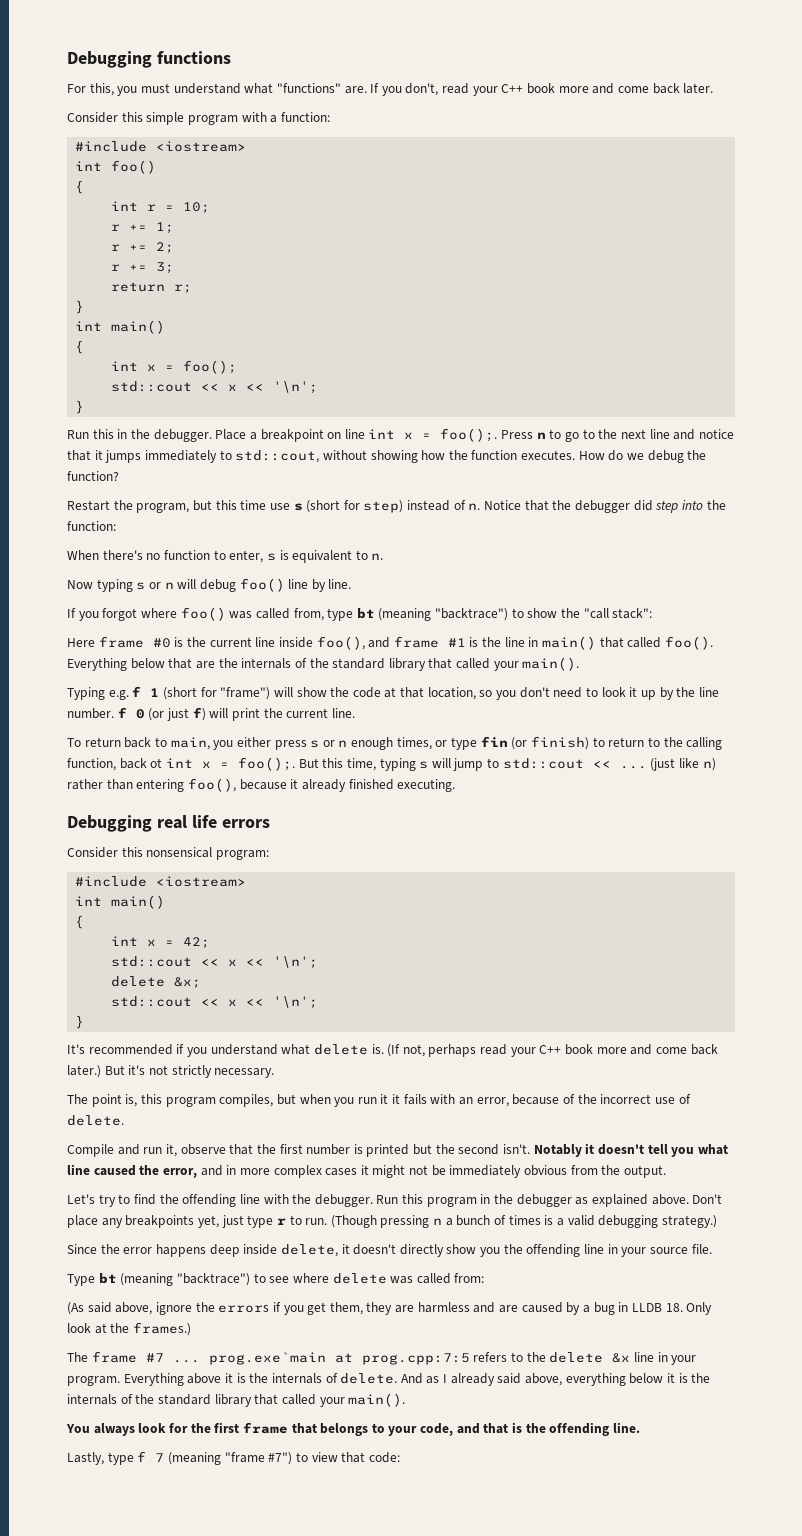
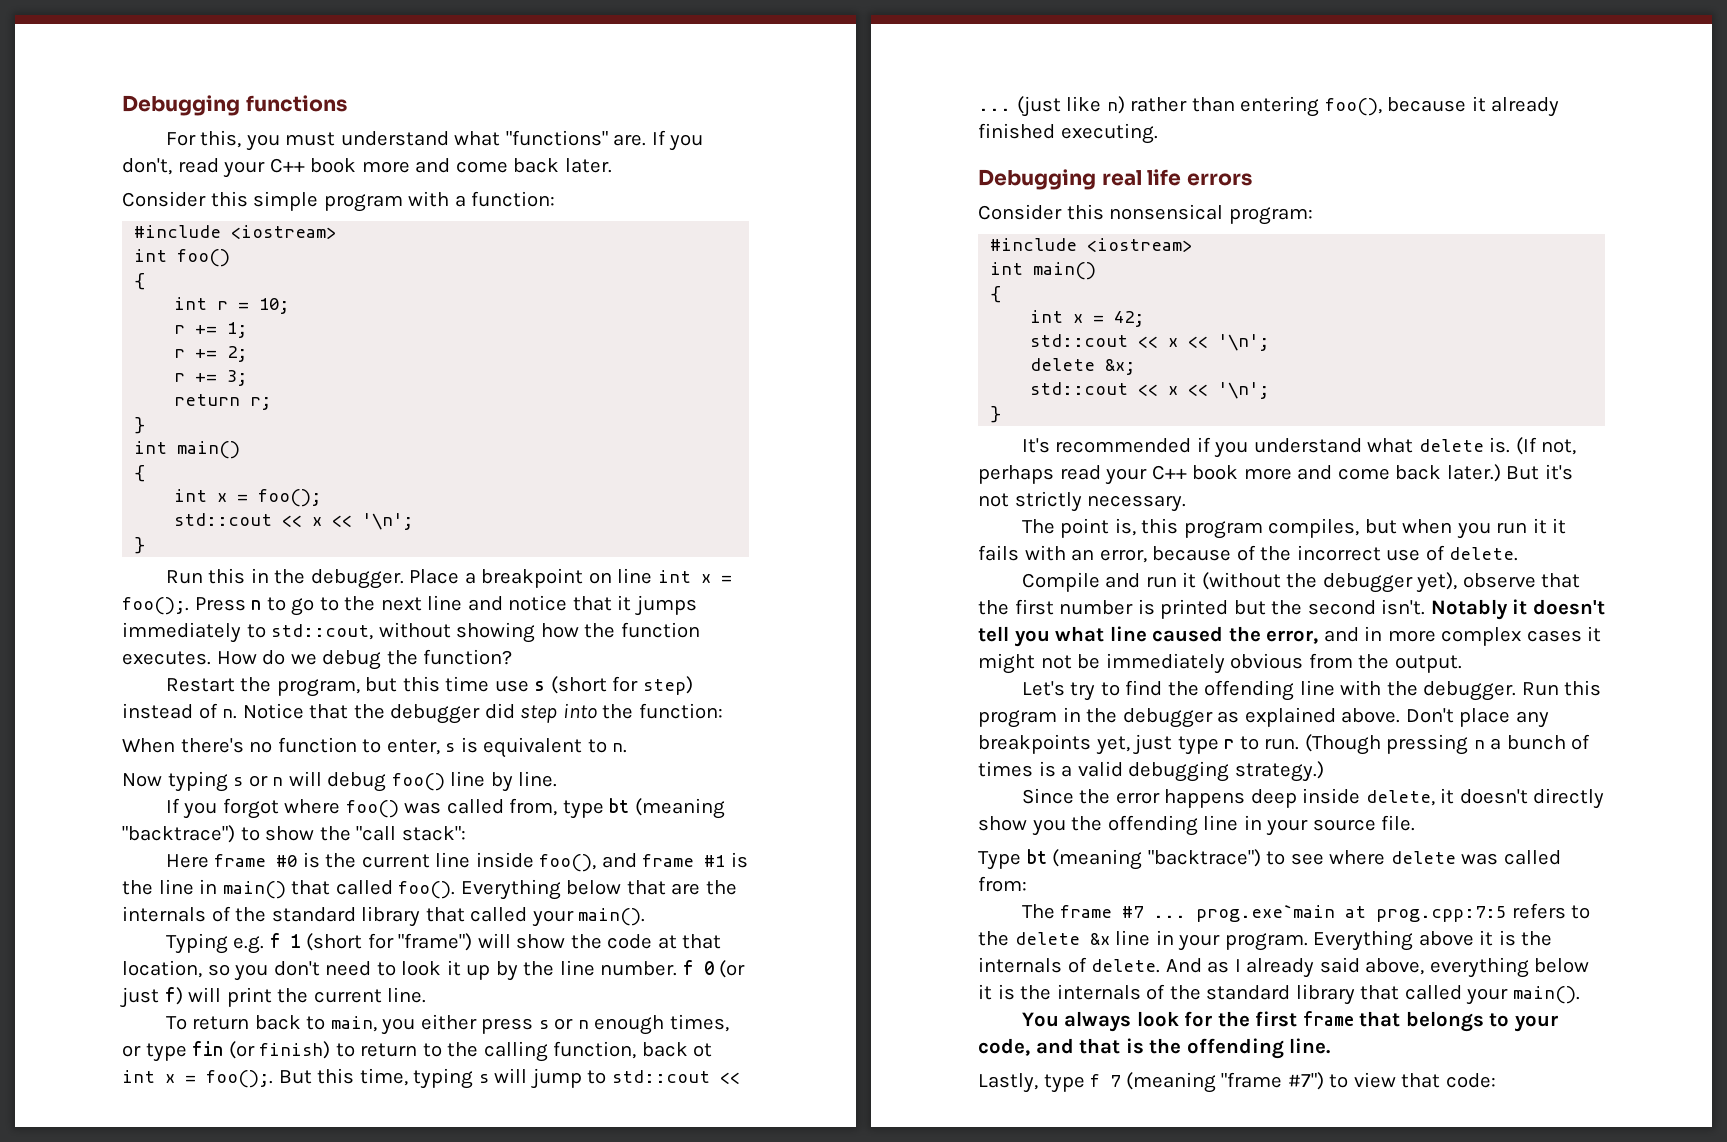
[165,1144,177,1157] it, -> [1182,572,1458,593] it (without the debugger yet),
[67,1302,713,1315] [67,1322,191,1336] // (As said above, ignore the errors if you get them, they are harmless and are caused by a bug in LLDB 18. Only look at the frames.) -> (1027, 884) none

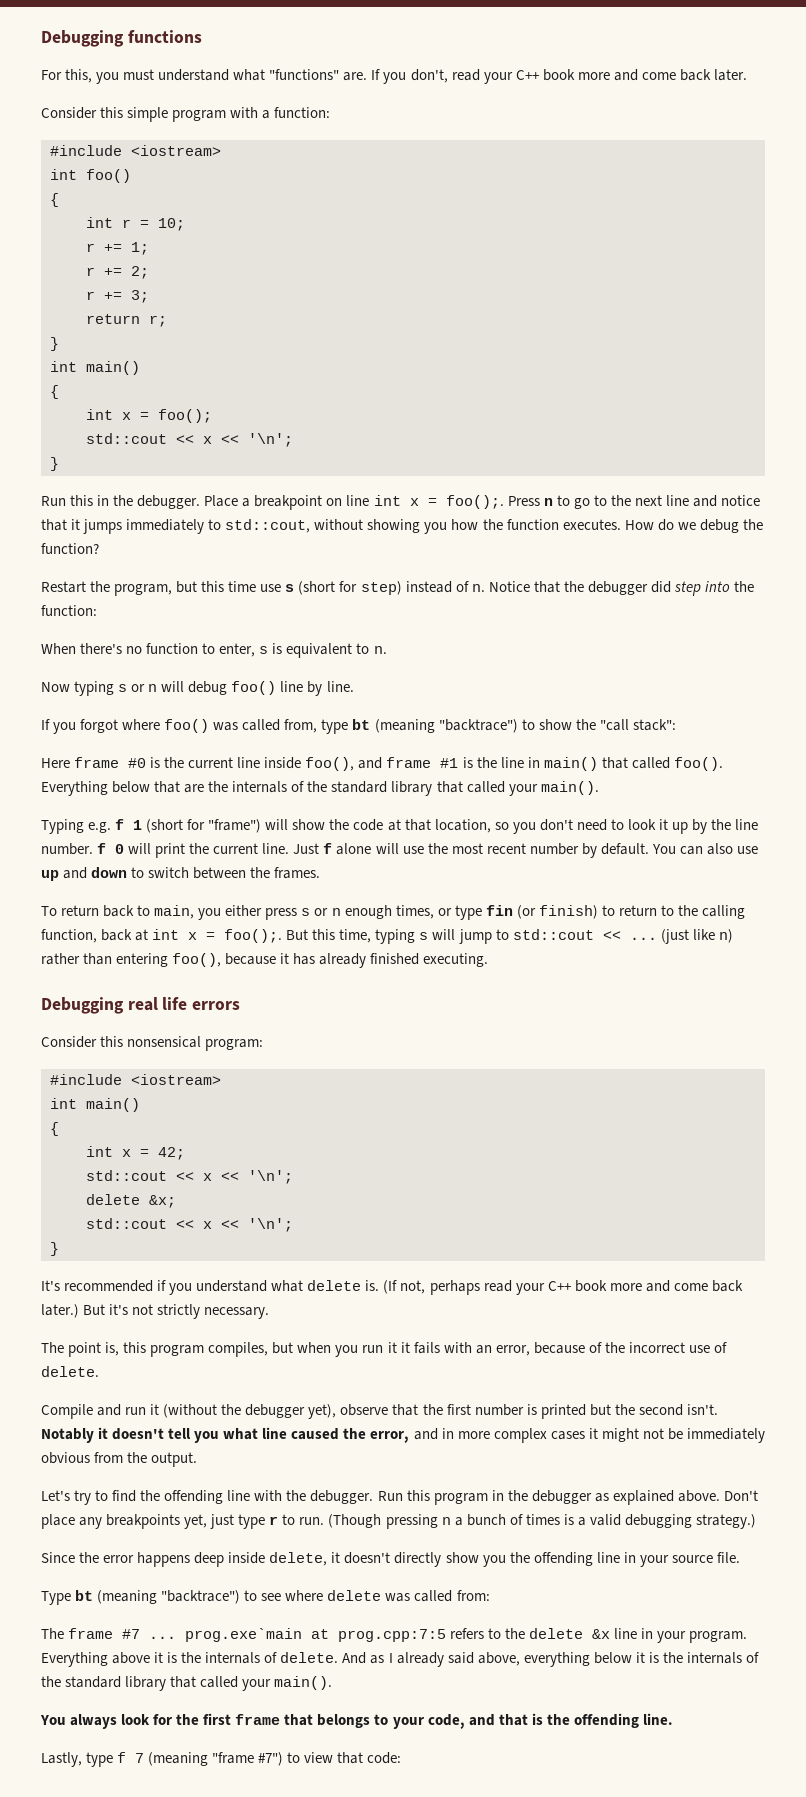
(536, 632) none -> [424,522,448,534] you
[719,960,746,978] [120,987,183,1008] (or just f) -> (125, 849) none
(427, 995) none -> [293,843,759,858] [41,867,321,881] Just f alone will use the most recent number by default. You can also use up and down to switch between the frames.
[693,1043,713,1057] ot -> [135,929,149,941] at
(1486, 104) none -> [293,953,316,965] has

